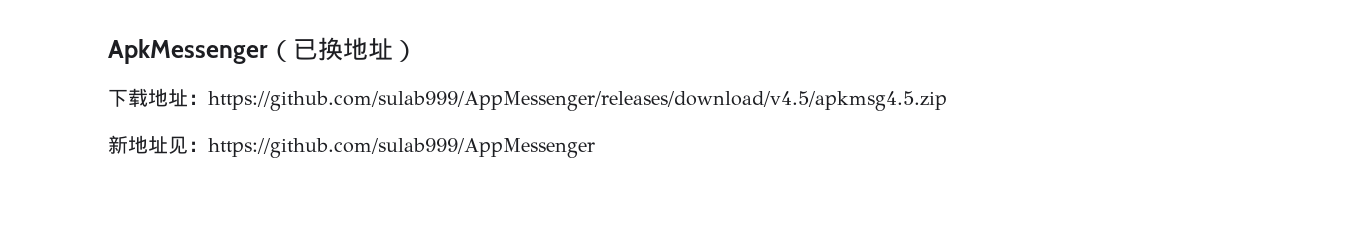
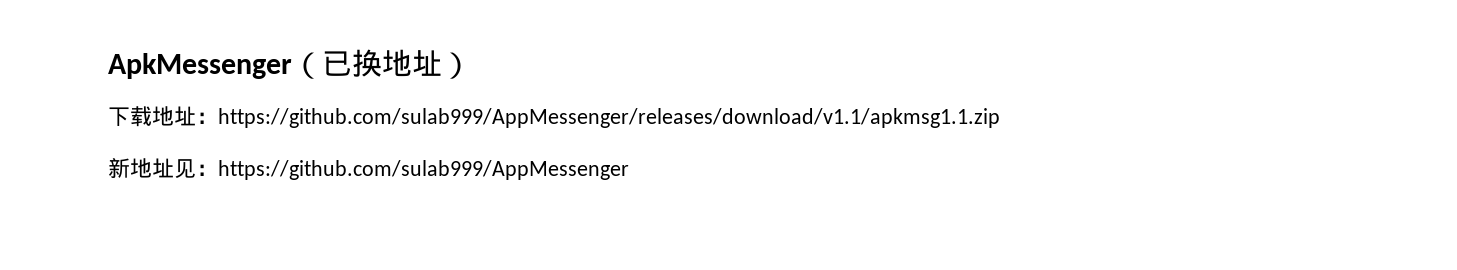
[208,91,947,111] https://github.com/sulab999/AppMessenger/releases/download/v4.5/apkmsg4.5.zip -> [218,108,1000,128] https://github.com/sulab999/AppMessenger/releases/download/v1.1/apkmsg1.1.zip

